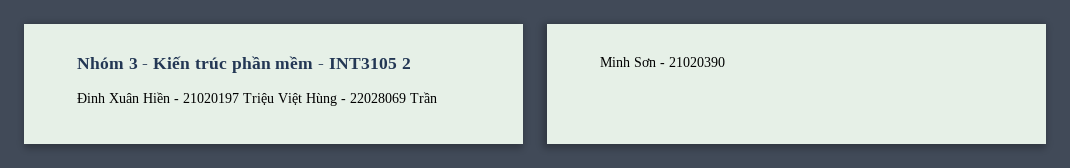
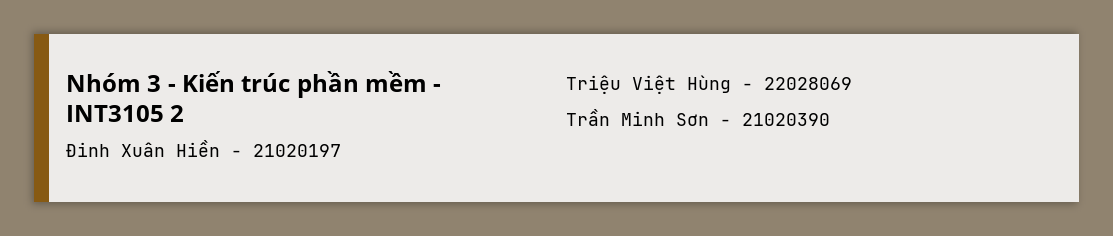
(239, 98) none -> (341, 150) //
(406, 98) none -> (852, 83) //

